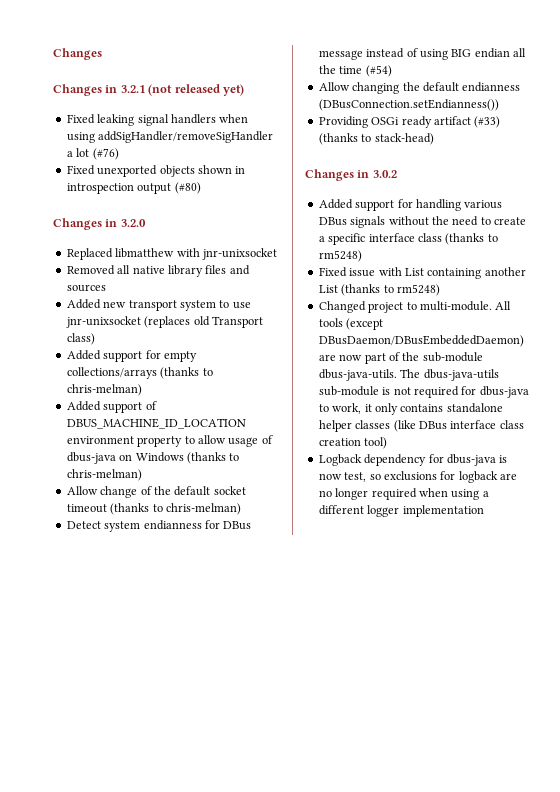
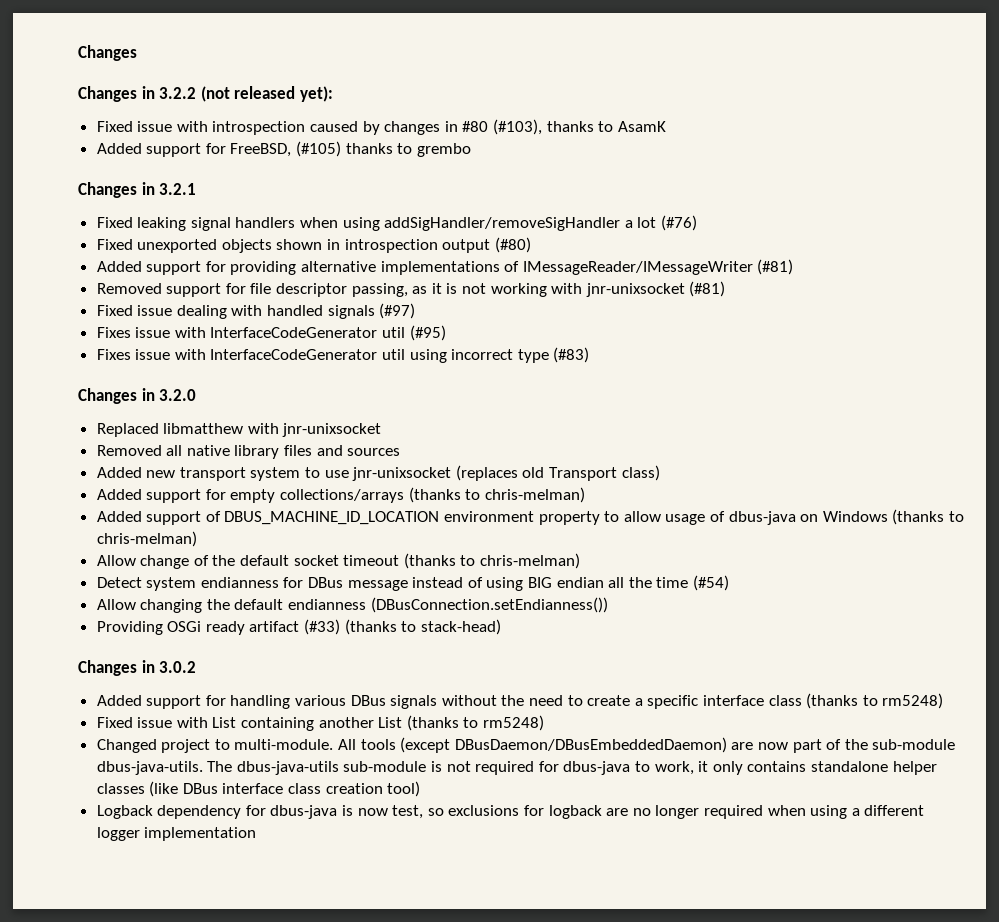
[120,85,145,93] 3.2.1 -> [159,87,197,99] 3.2.2
[222,84,244,96] yet) -> [299,86,333,102] [96,119,666,135] [96,141,471,157] [78,182,197,198] yet): // Fixed issue with introspection caused by changes in #80 (#103), thanks to AsamK // Added support for FreeBSD, (#105) thanks to grembo // Changes in 3.2.1
(201, 188) none -> [96,259,794,275] [96,281,726,297] [96,303,416,319] [96,325,446,341] [96,347,590,363] // Added support for providing alternative implementations of IMessageReader/IMessageWriter (#81) // Removed support for file descriptor passing, as it is not working with jnr-unixsocket (#81) // Fixed issue dealing with handled signals (#97) // Fixes issue with InterfaceCodeGenerator util (#95) // Fixes issue with InterfaceCodeGenerator util using incorrect type (#83)

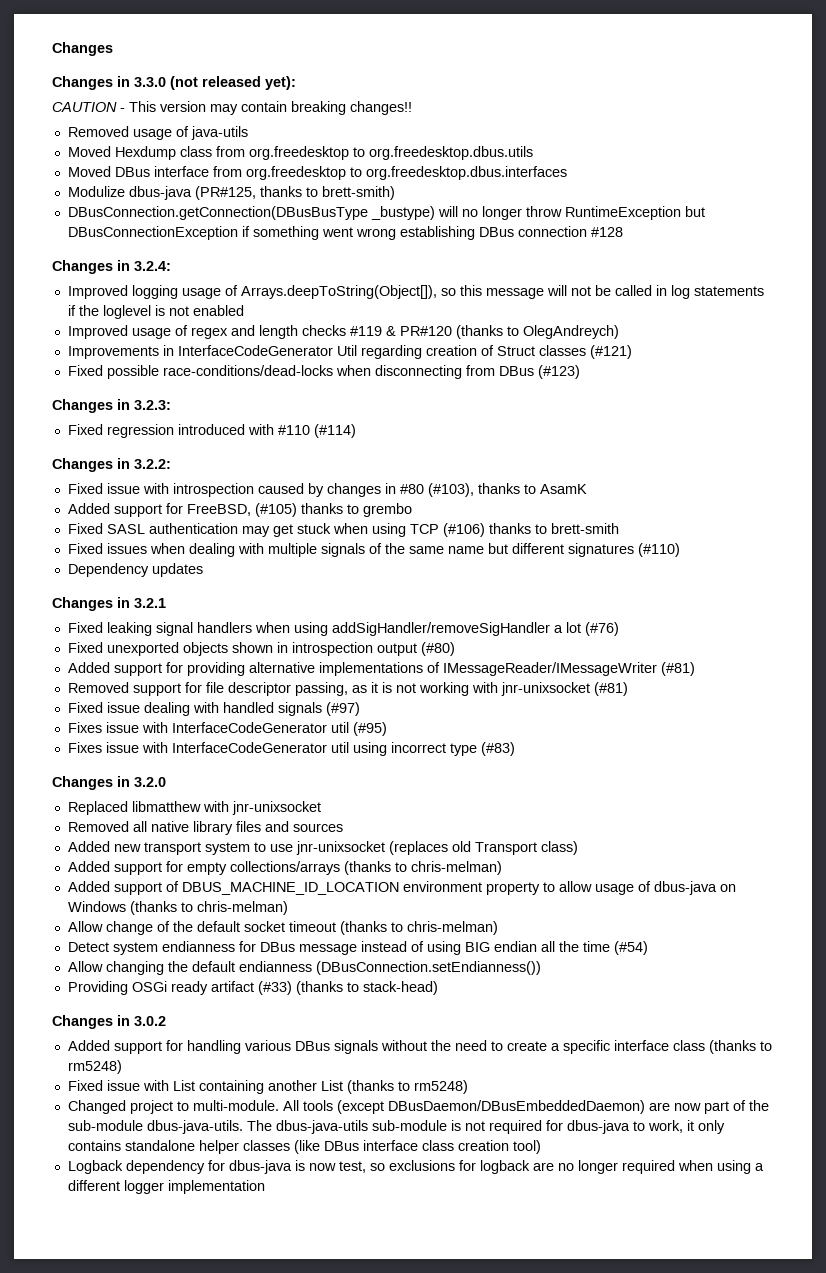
[159,87,197,99] 3.2.2 -> [134,77,166,87] 3.3.0
(333, 94) none -> [52,101,412,115] [67,126,248,140] [67,146,533,160] [67,166,567,180] [67,186,395,200] [67,206,705,220] [67,226,623,240] [52,260,171,274] [67,285,764,299] [67,305,244,319] [67,325,619,339] [67,345,632,359] [67,365,580,379] [52,399,171,413] [67,424,356,438] [52,458,171,472] // CAUTION - This version may contain breaking changes!! // Removed usage of java-utils // Moved Hexdump class from org.freedesktop to org.freedesktop.dbus.utils // Moved DBus interface from org.freedesktop to org.freedesktop.dbus.interfaces // Modulize dbus-java (PR#125, thanks to brett-smith) // DBusConnection.getConnection(DBusBusType _bustype) will no longer throw RuntimeException but DBusConnectionException if something went wrong establishing DBus connection #128 // Changes in 3.2.4: // Improved logging usage of Arrays.deepToString(Object[]), so this message will not be called in log statements if the loglevel is not enabled // Improved usage of regex and length checks #119 & PR#120 (thanks to OlegAndreych) // Improvements in InterfaceCodeGenerator Util regarding creation of Struct classes (#121) // Fixed possible race-conditions/dead-locks when disconnecting from DBus (#123) // Changes in 3.2.3: // Fixed regression introduced with #110 (#114) // Changes in 3.2.2:
(471, 150) none -> [67,523,619,537] [67,543,680,557] [67,563,203,577] // Fixed SASL authentication may get stuck when using TCP (#106) thanks to brett-smith // Fixed issues when dealing with multiple signals of the same name but different signatures (#110) // Dependency updates

